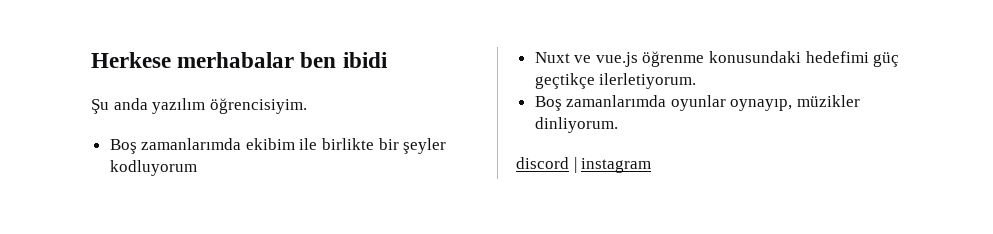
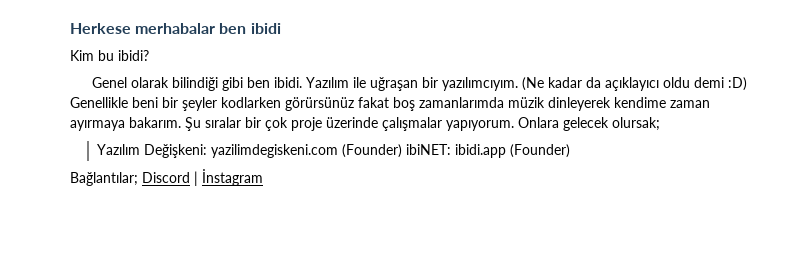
[91,98,307,114] [109,138,447,154] [109,160,197,176] [534,51,900,67] [534,73,697,89] [534,95,861,111] [534,117,618,133] [516,157,652,173] Şu anda yazılım öğrencisiyim. // Boş zamanlarımda ekibim ile birlikte bir şeyler kodluyorum // Nuxt ve vue.js öğrenme konusundaki hedefimi güç geçtikçe ilerletiyorum. // Boş zamanlarımda oyunlar oynayıp, müzikler dinliyorum. // discord | instagram -> [70,50,149,61] [92,77,748,91] [70,97,710,111] [70,117,660,131] [96,144,570,158] [70,169,263,186] Kim bu ibidi? // Genel olarak bilindiği gibi ben ibidi. Yazılım ile uğraşan bir yazılımcıyım. (Ne kadar da açıklayıcı oldu demi :D) Genellikle beni bir şeyler kodlarken görürsünüz fakat boş zamanlarımda müzik dinleyerek kendime zaman ayırmaya bakarım. Şu sıralar bir çok proje üzerinde çalışmalar yapıyorum. Onlara gelecek olursak; // Yazılım Değişkeni: yazilimdegiskeni.com (Founder) ibiNET: ibidi.app (Founder) // Bağlantılar; Discord | İnstagram

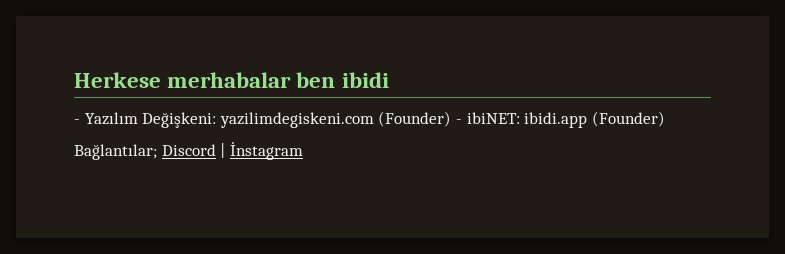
[70,50,149,61] [92,77,748,91] [70,97,710,111] [70,117,660,131] Kim bu ibidi? // Genel olarak bilindiği gibi ben ibidi. Yazılım ile uğraşan bir yazılımcıyım. (Ne kadar da açıklayıcı oldu demi :D) Genellikle beni bir şeyler kodlarken görürsünüz fakat boş zamanlarımda müzik dinleyerek kendime zaman ayırmaya bakarım. Şu sıralar bir çok proje üzerinde çalışmalar yapıyorum. Onlara gelecek olursak; // -> [74,119,80,124] -
(402, 151) none -> [455,119,462,124] -

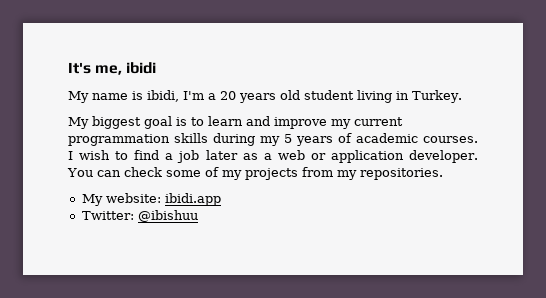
[74,72,389,88] [74,111,665,128] [74,142,303,160] Herkese merhabalar ben ibidi // - Yazılım Değişkeni: yazilimdegiskeni.com (Founder) - ibiNET: ibidi.app (Founder) // Bağlantılar; Discord | İnstagram -> [68,62,157,75] [68,90,462,103] [68,116,403,129] [68,133,478,146] [68,150,479,163] [67,167,443,180] [81,193,221,206] [81,210,198,222] It's me, ibidi // My name is ibidi, I'm a 20 years old student living in Turkey. // My biggest goal is to learn and improve my current programmation skills during my 5 years of academic courses. I wish to find a job later as a web or application developer. You can check some of my projects from my repositories. // My website: ibidi.app // Twitter: @ibishuu

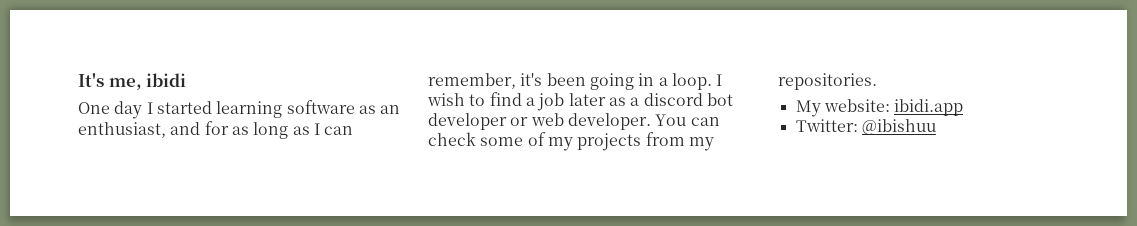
[68,90,462,103] [68,116,403,129] [68,133,478,146] My name is ibidi, I'm a 20 years old student living in Turkey. // My biggest goal is to learn and improve my current programmation skills during my 5 years of academic courses. -> [78,100,401,119] [78,121,354,139] [428,73,712,90] One day I started learning software as an enthusiast, and for as long as I can remember, it's been going in a loop.
[277,150,404,163] web or application -> [643,93,733,106] [428,113,564,130] discord bot developer or web

